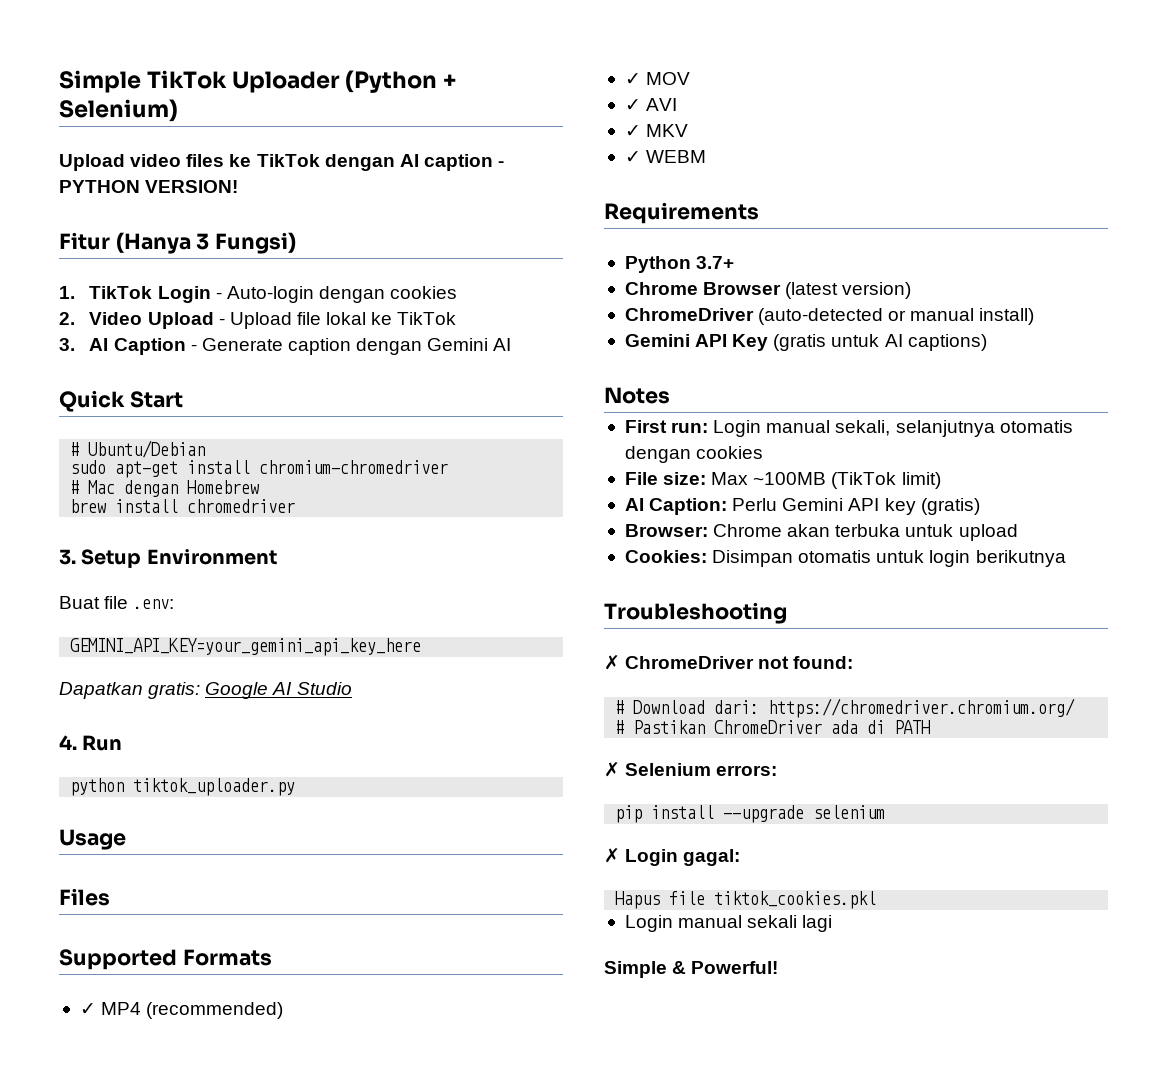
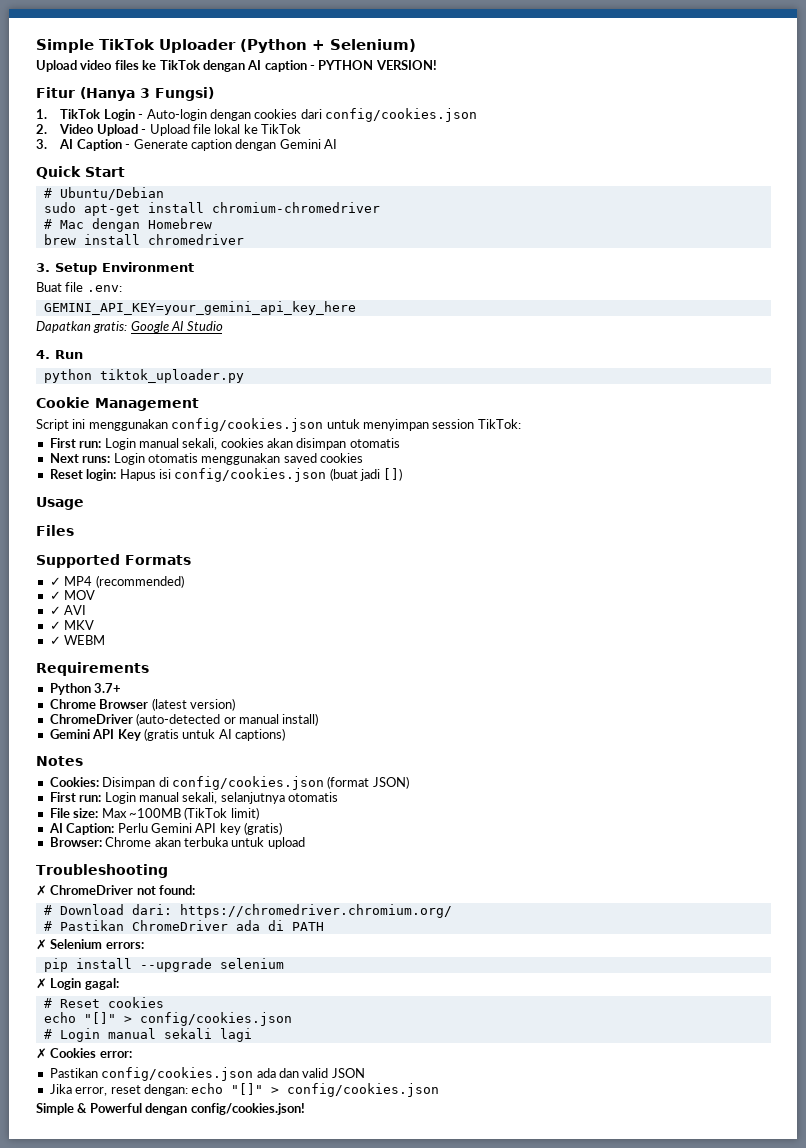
(458, 292) none -> [300,108,478,122] dari config/cookies.json
(296, 787) none -> [36,397,199,411] [36,418,521,432] [49,438,400,450] [49,453,363,465] [49,468,403,482] // Cookie Management // Script ini menggunakan config/cookies.json untuk menyimpan session TikTok: // First run: Login manual sekali, cookies akan disimpan otomatis // Next runs: Login otomatis menggunakan saved cookies // Reset login: Hapus isi config/cookies.json (buat jadi [])
(670, 395) none -> [49,776,409,790] // Cookies: Disimpan di config/cookies.json (format JSON)
[624,446,764,463] dengan cookies -> (338, 797) none
[624,550,1066,567] // Cookies: Disimpan otomatis untuk login berikutnya -> (305, 843) none
[615,891,877,909] [624,915,833,932] Hapus file tiktok_cookies.pkl // Login manual sekali lagi -> [43,997,164,1008] [43,1012,292,1026] [43,1028,252,1042] [36,1048,132,1059] [49,1067,365,1081] [49,1083,440,1097] # Reset cookies // echo "[]" > config/cookies.json // # Login manual sekali lagi // ✗ Cookies error: // Pastikan config/cookies.json ada dan valid JSON // Jika error, reset dengan: echo "[]" > config/cookies.json
[691,961,779,974] Powerful! -> [89,1103,305,1115] Powerful dengan config/cookies.json!

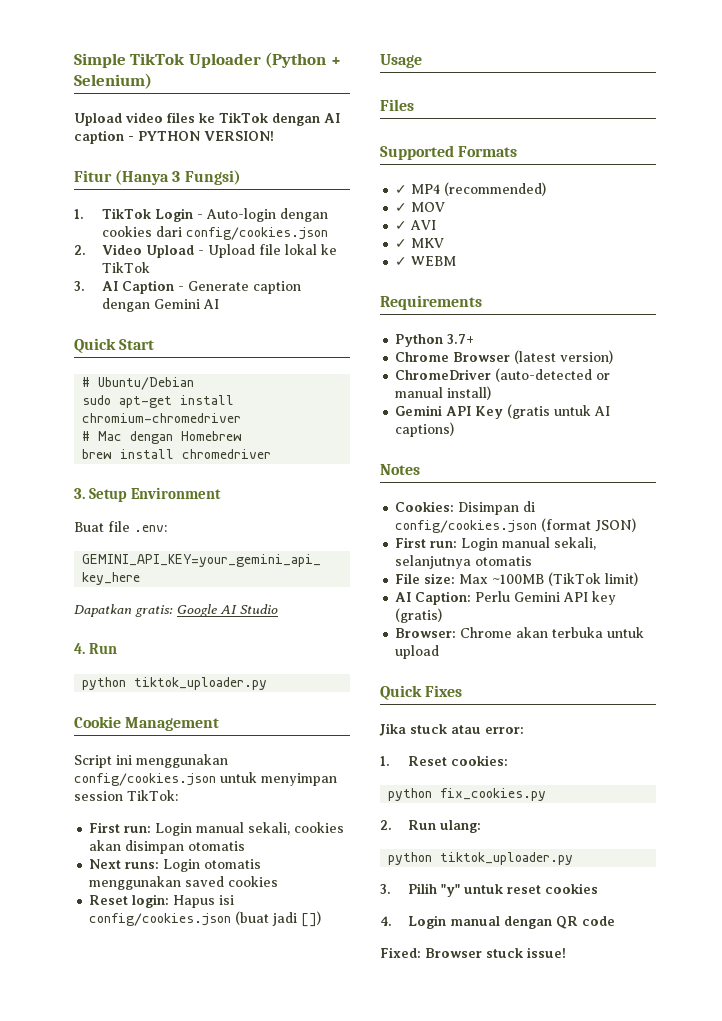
[36,864,168,878] [36,885,196,896] [43,904,452,918] [43,920,324,931] [36,939,144,950] [43,958,284,972] [36,978,119,990] [43,997,164,1008] [43,1012,292,1026] [43,1028,252,1042] [36,1048,132,1059] [49,1067,365,1081] [49,1083,440,1097] [36,1103,305,1115] Troubleshooting // ✗ ChromeDriver not found: // # Download dari: https://chromedriver.chromium.org/ // # Pastikan ChromeDriver ada di PATH // ✗ Selenium errors: // pip install --upgrade selenium // ✗ Login gagal: // # Reset cookies // echo "[]" > config/cookies.json // # Login manual sekali lagi // ✗ Cookies error: // Pastikan config/cookies.json ada dan valid JSON // Jika error, reset dengan: echo "[]" > config/cookies.json // Simple & Powerful dengan config/cookies.json! -> [380,685,463,700] [379,723,524,736] [380,755,508,766] [388,788,547,801] [380,820,481,833] [388,852,574,865] [380,883,598,897] [380,915,615,929] [380,947,566,958] Quick Fixes // Jika stuck atau error: // 1. Reset cookies: // python fix_cookies.py // 2. Run ulang: // python tiktok_uploader.py // 3. Pilih "y" untuk reset cookies // 4. Login manual dengan QR code // Fixed: Browser stuck issue!

